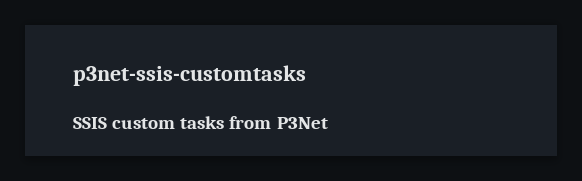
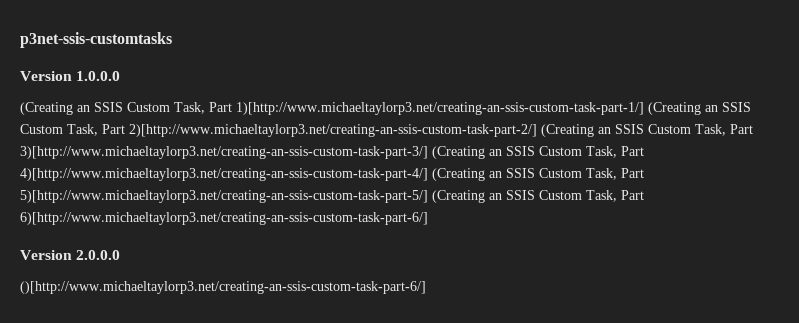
[73,116,328,129] SSIS custom tasks from P3Net -> [20,71,121,81] [20,102,751,115] [20,124,753,137] [20,146,644,159] [20,168,644,181] [20,190,644,203] [20,212,428,225] [20,250,121,260] [20,281,426,294] Version 1.0.0.0 // (Creating an SSIS Custom Task, Part 1)[http://www.michaeltaylorp3.net/creating-an-ssis-custom-task-part-1/] (Creating an SSIS Custom Task, Part 2)[http://www.michaeltaylorp3.net/creating-an-ssis-custom-task-part-2/] (Creating an SSIS Custom Task, Part 3)[http://www.michaeltaylorp3.net/creating-an-ssis-custom-task-part-3/] (Creating an SSIS Custom Task, Part 4)[http://www.michaeltaylorp3.net/creating-an-ssis-custom-task-part-4/] (Creating an SSIS Custom Task, Part 5)[http://www.michaeltaylorp3.net/creating-an-ssis-custom-task-part-5/] (Creating an SSIS Custom Task, Part 6)[http://www.michaeltaylorp3.net/creating-an-ssis-custom-task-part-6/] // Version 2.0.0.0 // ()[http://www.michaeltaylorp3.net/creating-an-ssis-custom-task-part-6/]

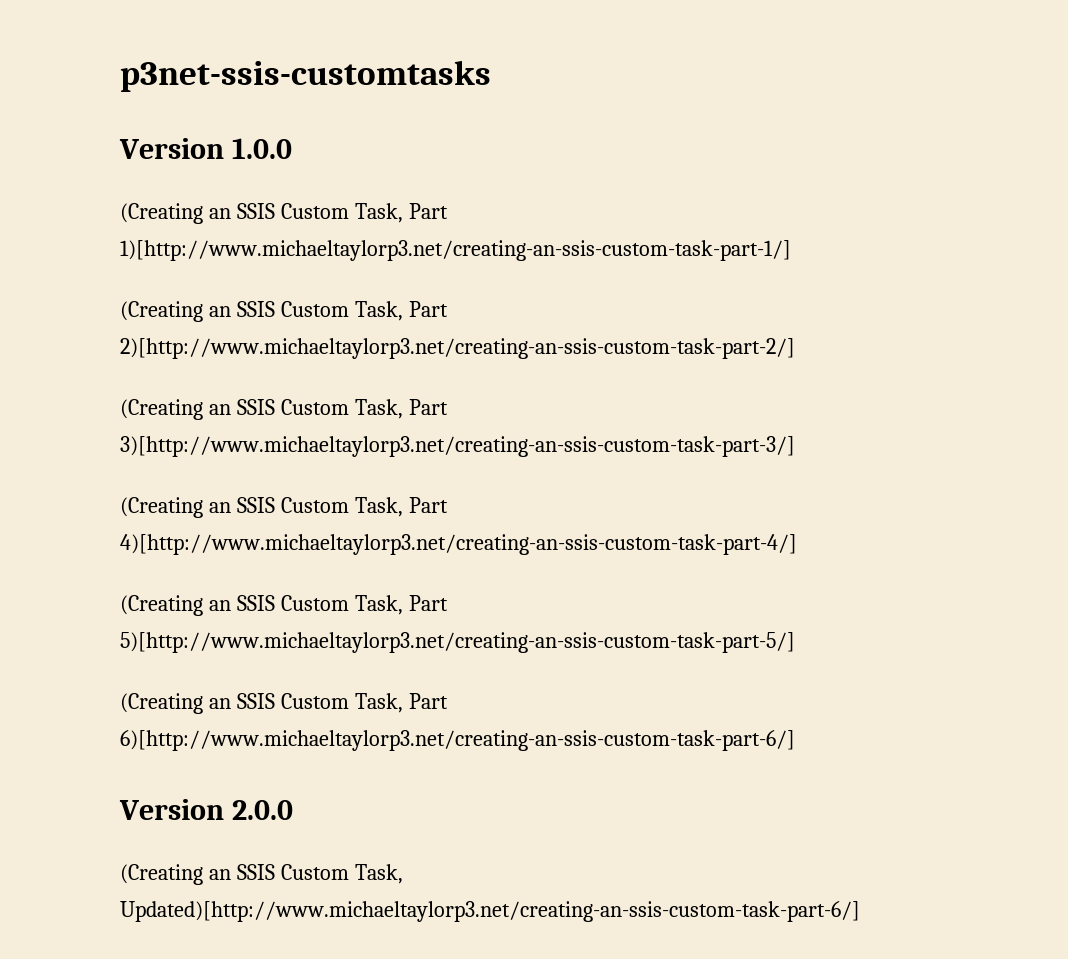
[76,71,121,81] 1.0.0.0 -> [231,138,292,159] 1.0.0
(644, 108) none -> (791, 250) //
(537, 130) none -> (795, 348) //
(428, 152) none -> (795, 446) //
(428, 174) none -> (797, 544) //
(428, 196) none -> (795, 642) //
[76,250,121,260] [20,281,426,294] 2.0.0.0 // ()[http://www.michaeltaylorp3.net/creating-an-ssis-custom-task-part-6/] -> [231,800,293,820] [120,864,403,885] [120,901,860,922] 2.0.0 // (Creating an SSIS Custom Task, Updated)[http://www.michaeltaylorp3.net/creating-an-ssis-custom-task-part-6/]

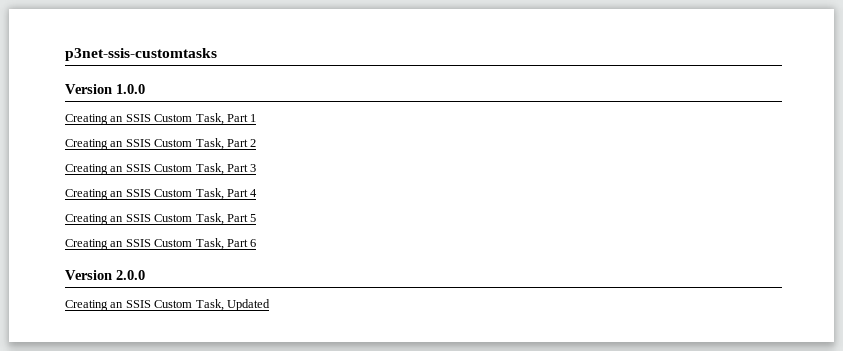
[120,203,448,224] [120,240,791,261] [120,301,448,322] [120,338,795,359] [120,399,448,420] [120,436,795,457] [120,497,448,518] [120,534,797,555] [120,595,448,616] [120,632,795,653] [120,693,448,714] [120,730,795,751] (Creating an SSIS Custom Task, Part 1)[http://www.michaeltaylorp3.net/creating-an-ssis-custom-task-part-1/] // (Creating an SSIS Custom Task, Part 2)[http://www.michaeltaylorp3.net/creating-an-ssis-custom-task-part-2/] // (Creating an SSIS Custom Task, Part 3)[http://www.michaeltaylorp3.net/creating-an-ssis-custom-task-part-3/] // (Creating an SSIS Custom Task, Part 4)[http://www.michaeltaylorp3.net/creating-an-ssis-custom-task-part-4/] // (Creating an SSIS Custom Task, Part 5)[http://www.michaeltaylorp3.net/creating-an-ssis-custom-task-part-5/] // (Creating an SSIS Custom Task, Part 6)[http://www.michaeltaylorp3.net/creating-an-ssis-custom-task-part-6/] -> [65,113,257,125] [65,138,257,150] [65,163,257,175] [65,188,258,200] [65,213,257,225] [65,238,257,250] Creating an SSIS Custom Task, Part 1 // Creating an SSIS Custom Task, Part 2 // Creating an SSIS Custom Task, Part 3 // Creating an SSIS Custom Task, Part 4 // Creating an SSIS Custom Task, Part 5 // Creating an SSIS Custom Task, Part 6
[120,864,403,885] [120,901,860,922] (Creating an SSIS Custom Task, Updated)[http://www.michaeltaylorp3.net/creating-an-ssis-custom-task-part-6/] -> [65,299,270,311] Creating an SSIS Custom Task, Updated

